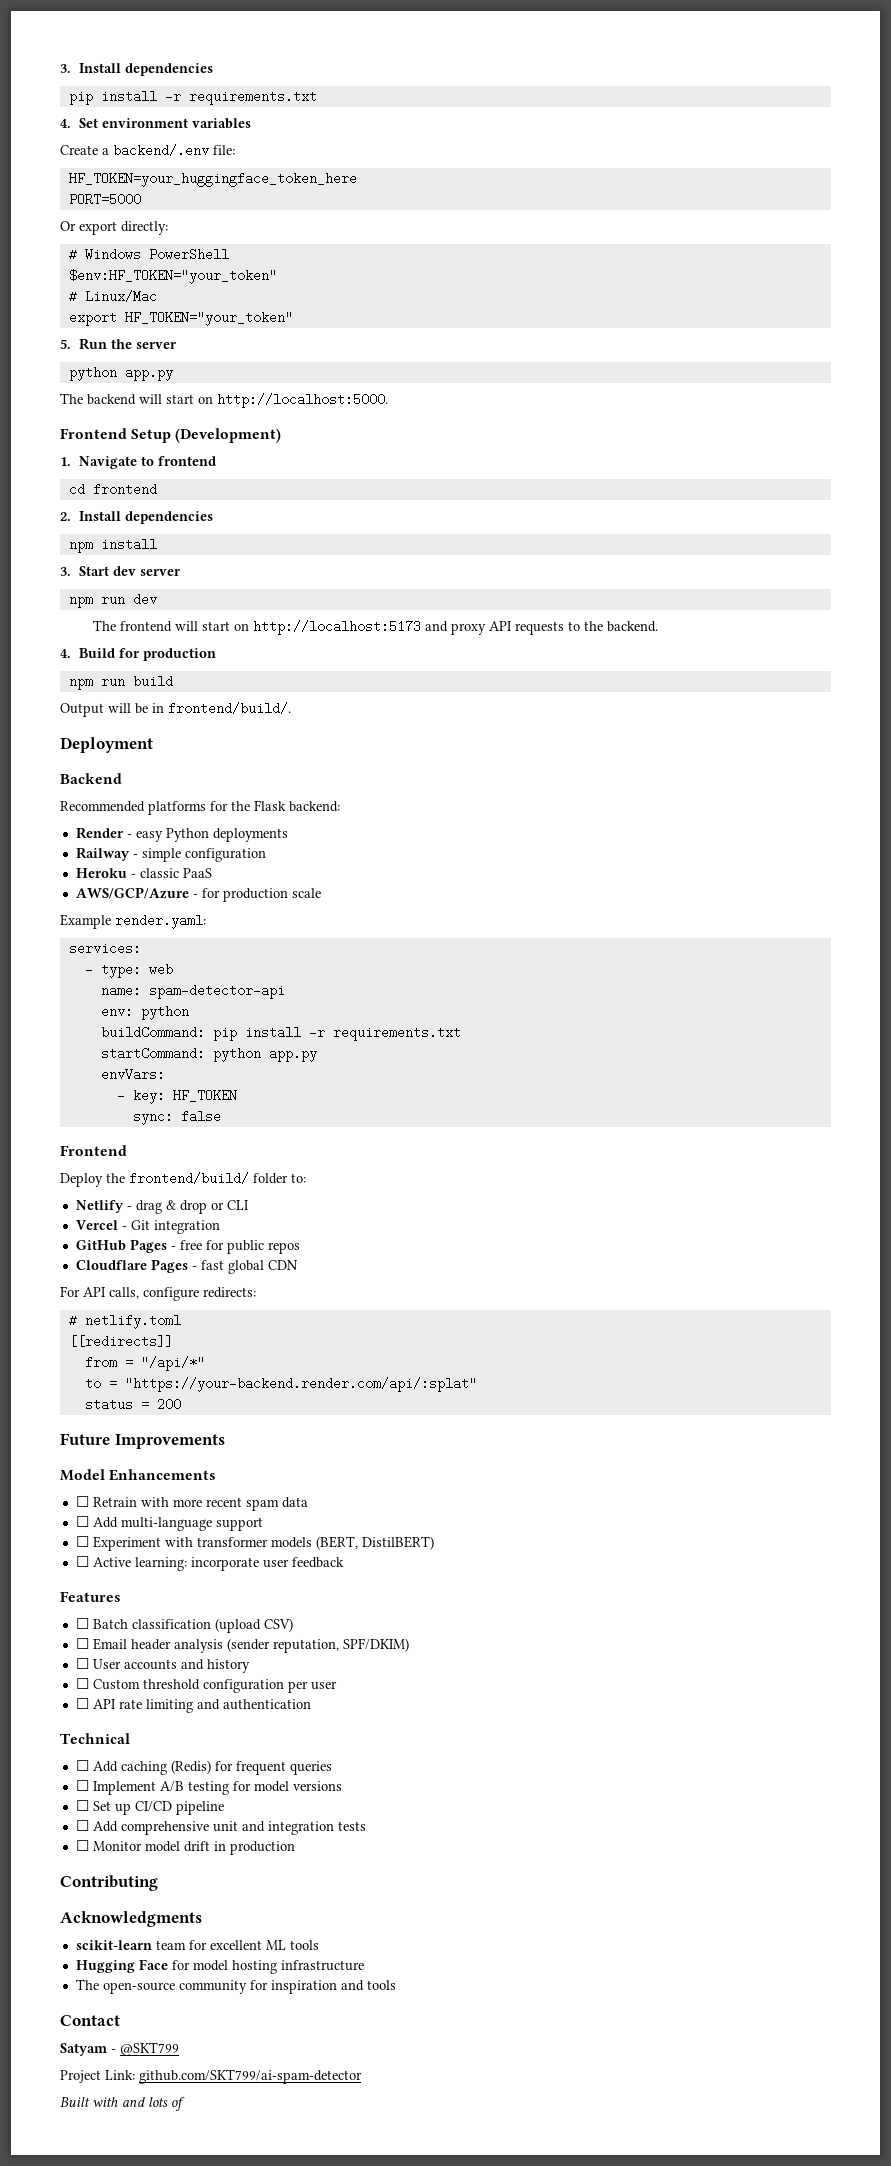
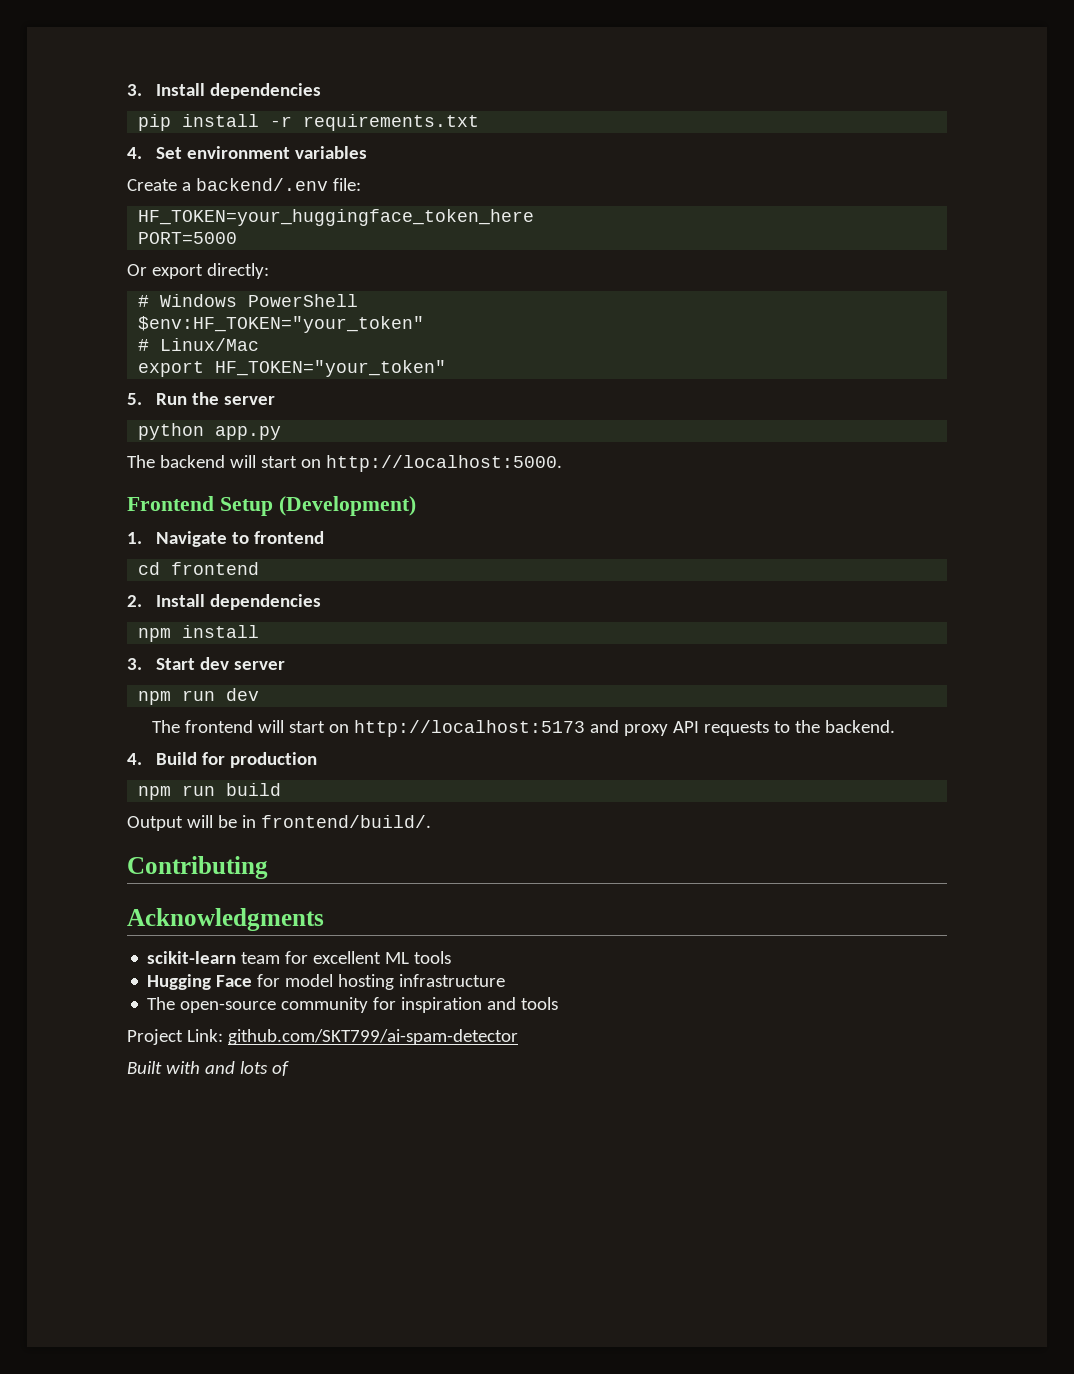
[60,737,153,753] [60,773,122,784] [60,800,340,815] [75,827,288,842] [75,847,266,862] [75,868,212,878] [75,887,321,902] [60,914,206,929] [68,942,141,955] [84,963,173,978] [100,984,285,999] [100,1005,189,1020] [100,1026,461,1041] [100,1047,317,1062] [100,1068,165,1081] [116,1089,237,1104] [132,1110,221,1125] [60,1145,127,1156] [60,1172,306,1187] [75,1200,249,1214] [75,1220,220,1234] [75,1239,300,1254] [75,1259,298,1274] [60,1286,256,1301] [68,1314,181,1329] [68,1335,173,1348] [84,1356,205,1371] [84,1377,477,1392] [84,1398,181,1411] [60,1433,225,1449] [60,1469,217,1481] [75,1496,308,1511] [75,1516,263,1531] [75,1536,434,1551] [75,1556,344,1571] [60,1591,121,1602] [75,1618,293,1633] [75,1638,409,1653] [75,1658,250,1673] [75,1678,337,1693] [75,1698,311,1713] [60,1733,130,1744] [75,1760,332,1775] [75,1780,342,1795] [75,1800,224,1815] [75,1820,366,1835] [75,1840,295,1855] // Deployment // Backend // Recommended platforms for the Flask backend: // Render - easy Python deployments // Railway - simple configuration // Heroku - classic PaaS // AWS/GCP/Azure - for production scale // Example render.yaml: // services: // - type: web // name: spam-detector-api // env: python // buildCommand: pip install -r requirements.txt // startCommand: python app.py // envVars: // - key: HF_TOKEN // sync: false // Frontend // Deploy the frontend/build/ folder to: // Netlify - drag & drop or CLI // Vercel - Git integration // GitHub Pages - free for public repos // Cloudflare Pages - fast global CDN // For API calls, configure redirects: // # netlify.toml // [[redirects]] // from = "/api/*" // to = "https://your-backend.render.com/api/:splat" // status = 200 // Future Improvements // Model Enhancements // ☐ Retrain with more recent spam data // ☐ Add multi-language support // ☐ Experiment with transformer models (BERT, DistilBERT) // ☐ Active learning: incorporate user feedback // Features // ☐ Batch classification (upload CSV) // ☐ Email header analysis (sender reputation, SPF/DKIM) // ☐ User accounts and history // ☐ Custom threshold configuration per user // ☐ API rate limiting and authentication // Technical // ☐ Add caching (Redis) for frequent queries // ☐ Implement A/B testing for model versions // ☐ Set up CI/CD pipeline // ☐ Add comprehensive unit and integration tests // ☐ Monitor model drift in production -> (431, 821) none
[60,2015,120,2026] [60,2042,179,2056] // Contact // Satyam - @SKT799 -> (559, 1003) none

